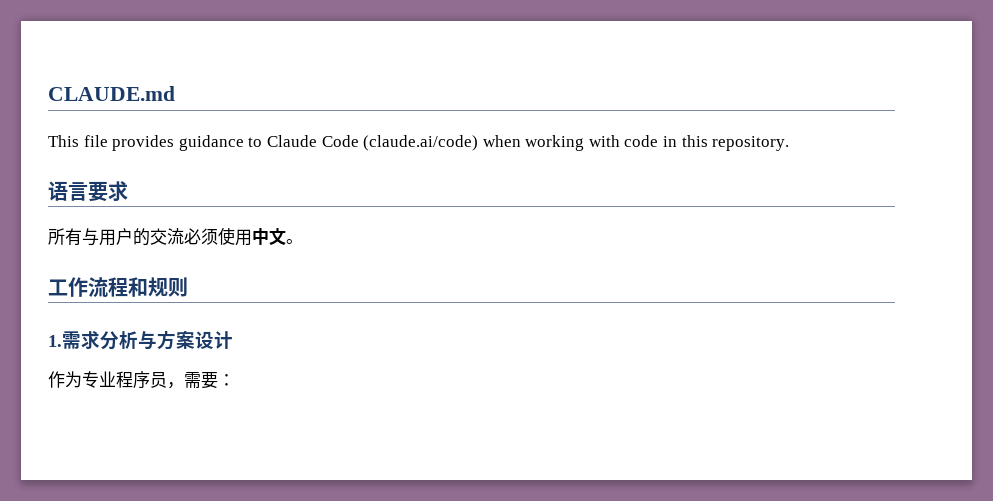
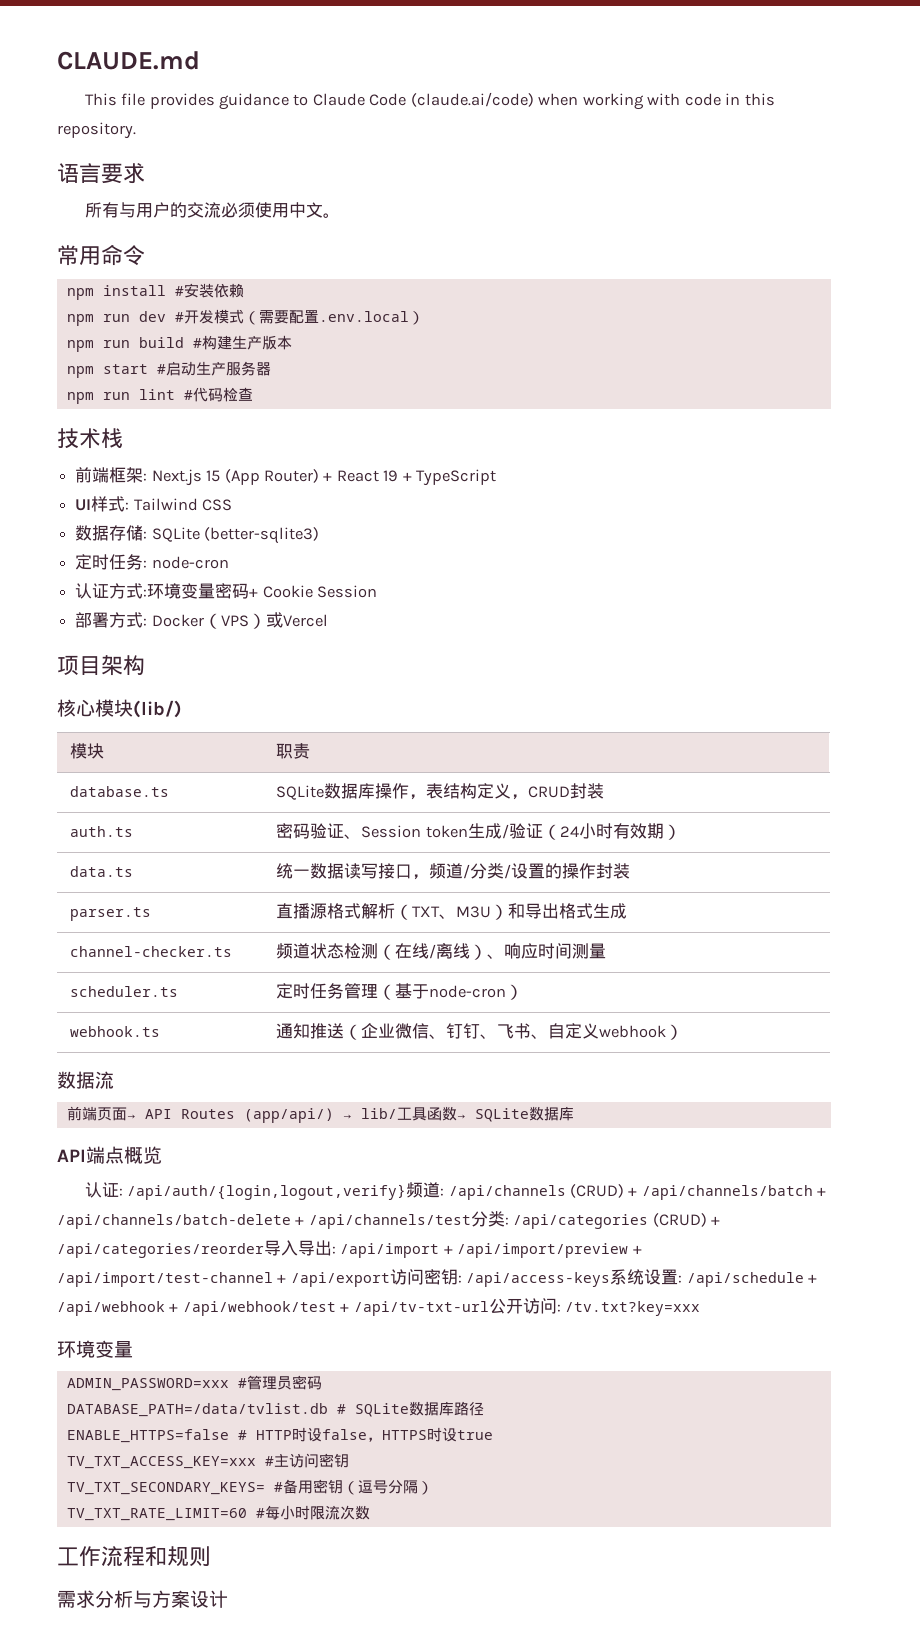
(303, 241) none -> [57,244,145,266] [66,283,244,300] [66,309,424,326] [66,335,292,352] [66,361,271,378] [66,387,253,404] [57,428,123,449] [75,467,497,486] [75,496,233,512] [75,525,320,544] [75,554,229,570] [75,583,378,599] [75,612,328,629] [57,655,145,676] [57,699,182,718] [70,743,105,759] [276,743,311,759] [70,786,170,797] [276,783,605,800] [70,826,134,837] [276,823,681,840] [70,866,134,877] [276,863,631,880] [70,907,152,921] [276,903,628,920] [70,946,233,957] [276,943,607,960] [70,986,179,997] [276,983,524,1000] [70,1026,161,1037] [276,1023,684,1040] [57,1071,114,1089] [66,1106,574,1123] [57,1146,162,1164] [84,1182,827,1200] [57,1211,721,1229] [57,1240,642,1258] [57,1269,818,1287] [57,1298,701,1316] [57,1340,133,1358] [66,1375,322,1391] [66,1401,484,1417] [66,1427,493,1443] [66,1453,349,1469] [66,1479,433,1495] [66,1505,370,1521] // 常用命令 // npm install #安装依赖 // npm run dev #开发模式（需要配置.env.local） // npm run build #构建生产版本 // npm start #启动生产服务器 // npm run lint #代码检查 // 技术栈 // 前端框架: Next.js 15 (App Router) + React 19 + TypeScript // UI样式: Tailwind CSS // 数据存储: SQLite (better-sqlite3) // 定时任务: node-cron // 认证方式:环境变量密码+ Cookie Session // 部署方式: Docker（VPS）或Vercel // 项目架构 // 核心模块(lib/) // 模块 | 职责 // database.ts | SQLite数据库操作，表结构定义，CRUD封装 // auth.ts | 密码验证、Session token生成/验证（24小时有效期） // data.ts | 统一数据读写接口，频道/分类/设置的操作封装 // parser.ts | 直播源格式解析（TXT、M3U）和导出格式生成 // channel-checker.ts | 频道状态检测（在线/离线）、响应时间测量 // scheduler.ts | 定时任务管理（基于node-cron） // webhook.ts | 通知推送（企业微信、钉钉、飞书、自定义webhook） // 数据流 // 前端页面→ API Routes (app/api/) → lib/工具函数→ SQLite数据库 // API端点概览 // 认证: /api/auth/{login,logout,verify}频道: /api/channels (CRUD) + /api/channels/batch + /api/channels/batch-delete + /api/channels/test分类: /api/categories (CRUD) + /api/categories/reorder导入导出: /api/import + /api/import/preview + /api/import/test-channel + /api/export访问密钥: /api/access-keys系统设置: /api/schedule + /api/webhook + /api/webhook/test + /api/tv-txt-url公开访问: /tv.txt?key=xxx // 环境变量 // ADMIN_PASSWORD=xxx #管理员密码 // DATABASE_PATH=/data/tvlist.db # SQLite数据库路径 // ENABLE_HTTPS=false # HTTP时设false，HTTPS时设true // TV_TXT_ACCESS_KEY=xxx #主访问密钥 // TV_TXT_SECONDARY_KEYS= #备用密钥（逗号分隔） // TV_TXT_RATE_LIMIT=60 #每小时限流次数
[48,335,62,347] 1. -> (211, 1556) none
[48,371,235,389] // 作为专业程序员，需要： -> (228, 1599) none

